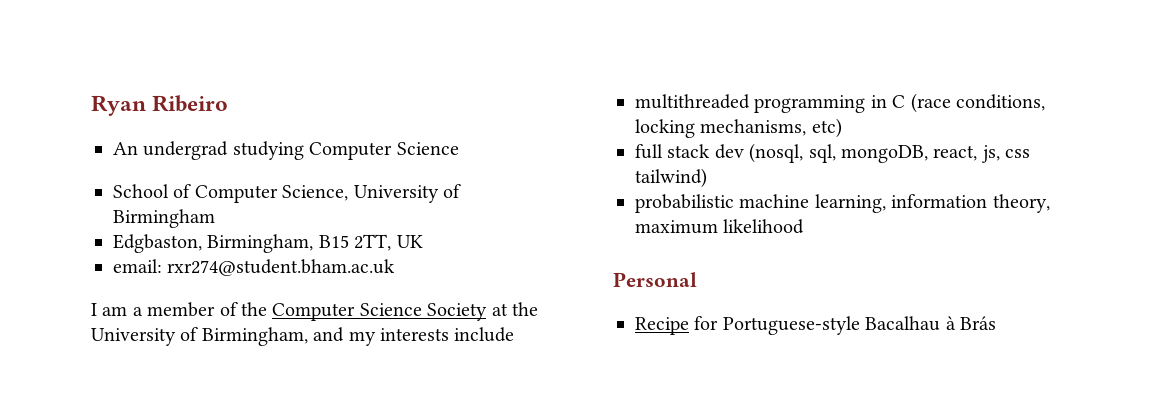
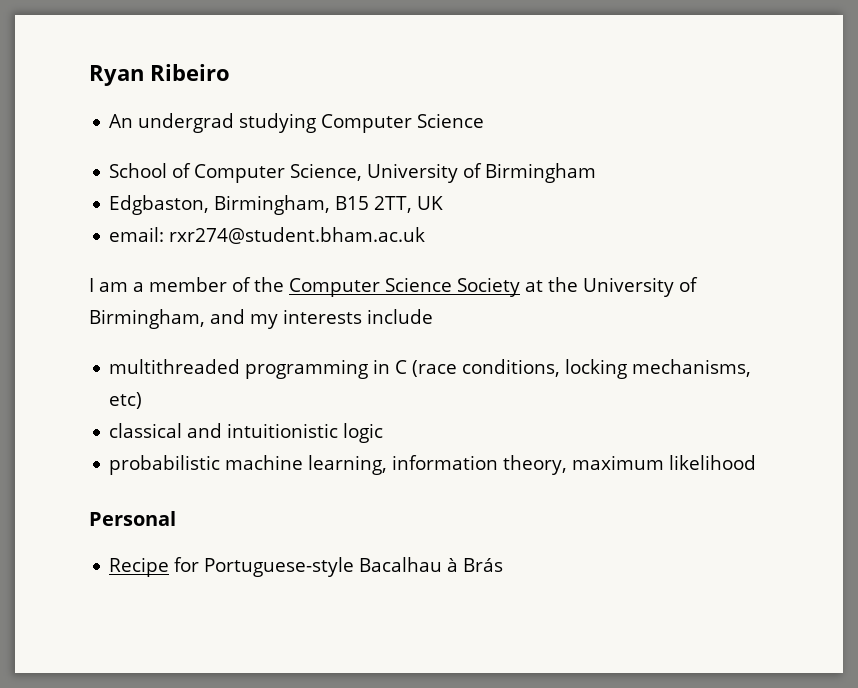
[635,143,1031,163] [635,168,707,188] full stack dev (nosql, sql, mongoDB, react, js, css tailwind) -> [109,423,384,443] classical and intuitionistic logic

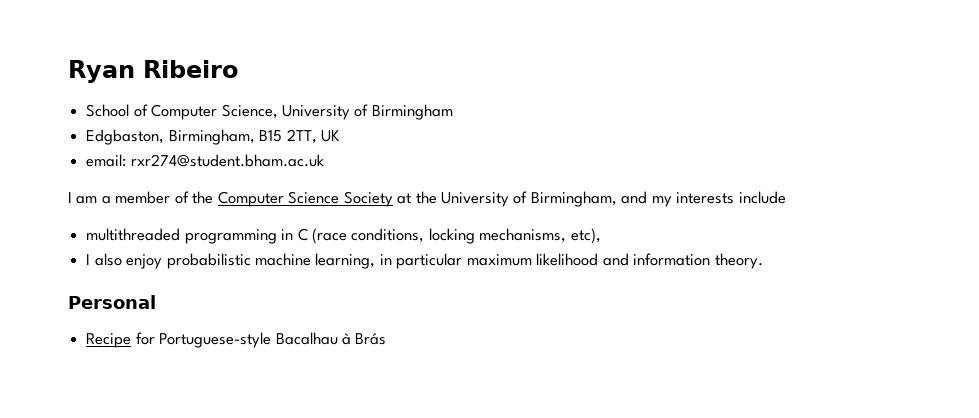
[109,113,485,133] // An undergrad studying Computer Science -> (238, 69) none
[109,392,143,409] [109,423,384,443] etc) // classical and intuitionistic logic // -> [570,228,601,244] [86,253,163,269] etc), // I also enjoy
[392,455,568,475] information theory, -> [379,253,463,269] in particular
(757, 462) none -> [602,253,763,269] and information theory.

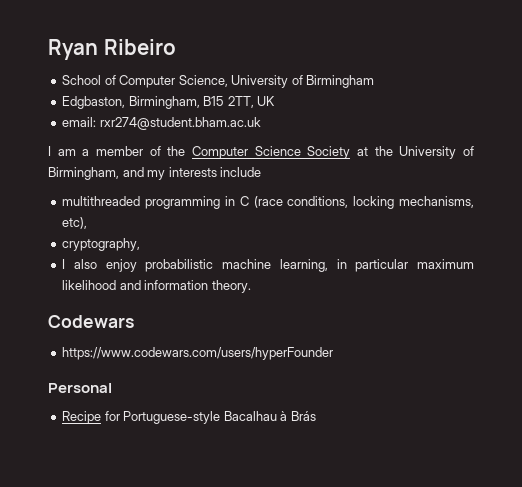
(601, 236) none -> [62,238,141,251] // cryptography,
(763, 261) none -> [48,315,134,328] [62,347,334,360] // Codewars // https://www.codewars.com/users/hyperFounder

